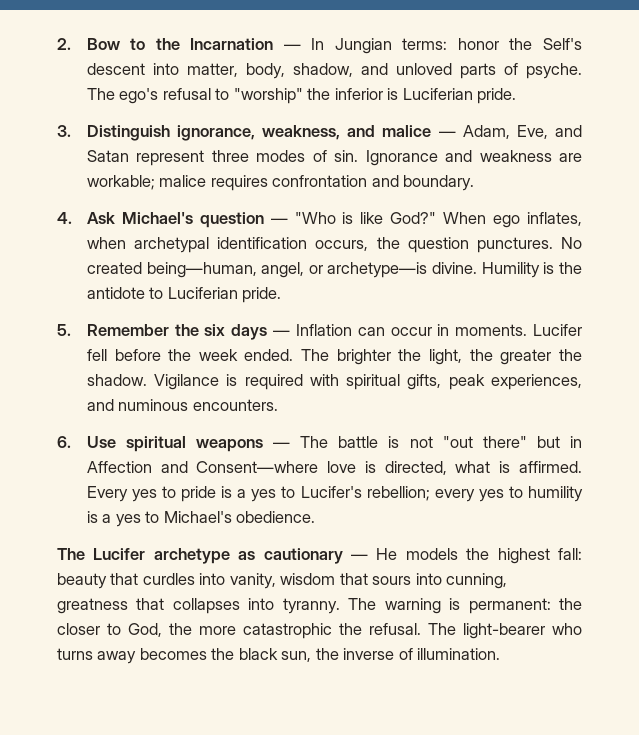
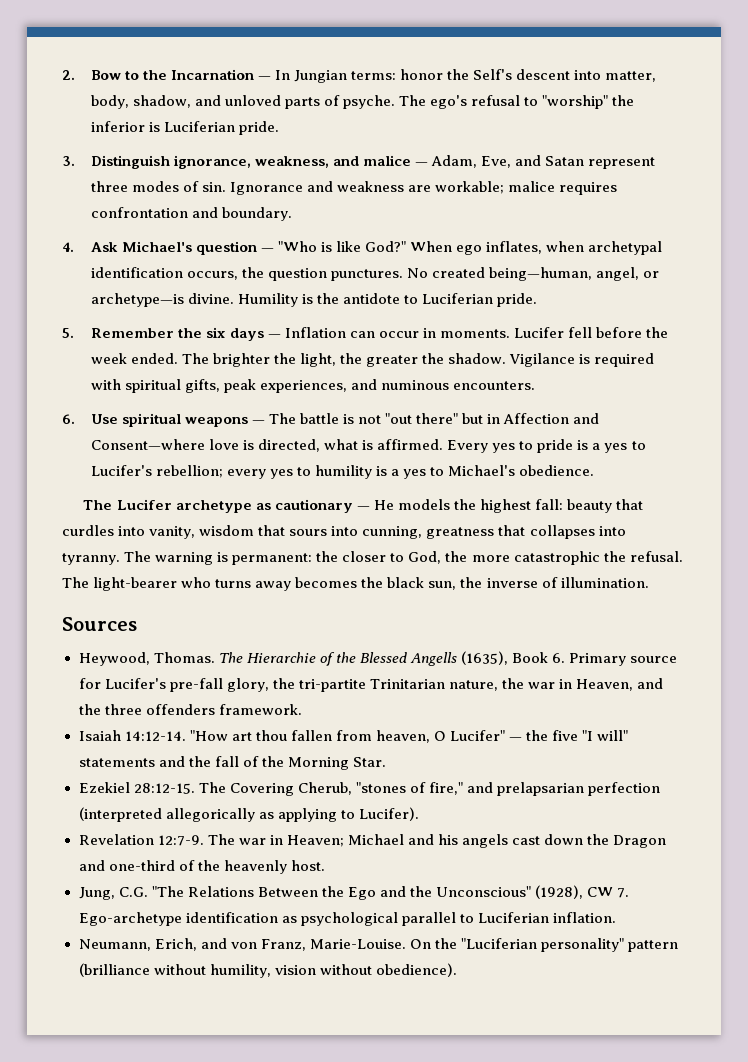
(501, 654) none -> [62,617,137,631] [78,651,678,666] [78,678,664,692] [78,704,302,715] [78,730,629,743] [78,756,386,770] [78,782,660,796] [78,807,419,822] [78,834,667,848] [78,860,325,874] [78,885,630,900] [78,912,616,926] [78,938,678,952] [78,963,457,978] // Sources // Heywood, Thomas. The Hierarchie of the Blessed Angells (1635), Book 6. Primary source for Lucifer's pre-fall glory, the tri-partite Trinitarian nature, the war in Heaven, and the three offenders framework. // Isaiah 14:12-14. "How art thou fallen from heaven, O Lucifer" — the five "I will" statements and the fall of the Morning Star. // Ezekiel 28:12-15. The Covering Cherub, "stones of fire," and prelapsarian perfection (interpreted allegorically as applying to Lucifer). // Revelation 12:7-9. The war in Heaven; Michael and his angels cast down the Dragon and one-third of the heavenly host. // Jung, C.G. "The Relations Between the Ego and the Unconscious" (1928), CW 7. Ego-archetype identification as psychological parallel to Luciferian inflation. // Neumann, Erich, and von Franz, Marie-Louise. On the "Luciferian personality" pattern (brilliance without humility, vision without obedience).

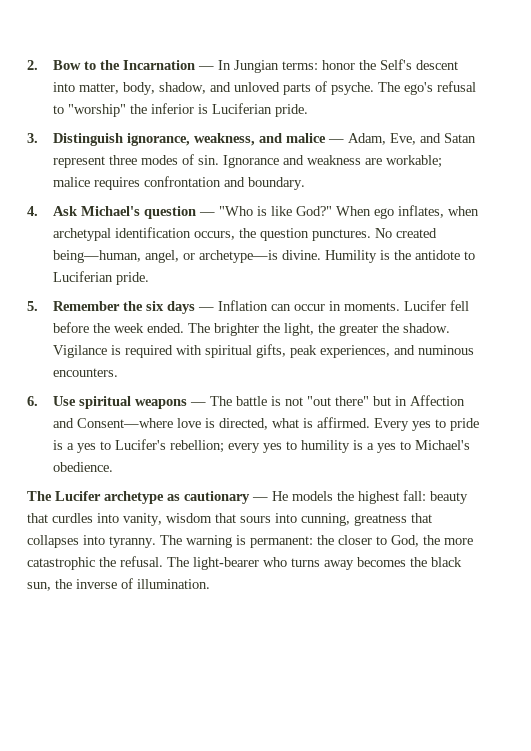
[62,617,137,631] [78,651,678,666] [78,678,664,692] [78,704,302,715] [78,730,629,743] [78,756,386,770] [78,782,660,796] [78,807,419,822] [78,834,667,848] [78,860,325,874] [78,885,630,900] [78,912,616,926] [78,938,678,952] [78,963,457,978] // Sources // Heywood, Thomas. The Hierarchie of the Blessed Angells (1635), Book 6. Primary source for Lucifer's pre-fall glory, the tri-partite Trinitarian nature, the war in Heaven, and the three offenders framework. // Isaiah 14:12-14. "How art thou fallen from heaven, O Lucifer" — the five "I will" statements and the fall of the Morning Star. // Ezekiel 28:12-15. The Covering Cherub, "stones of fire," and prelapsarian perfection (interpreted allegorically as applying to Lucifer). // Revelation 12:7-9. The war in Heaven; Michael and his angels cast down the Dragon and one-third of the heavenly host. // Jung, C.G. "The Relations Between the Ego and the Unconscious" (1928), CW 7. Ego-archetype identification as psychological parallel to Luciferian inflation. // Neumann, Erich, and von Franz, Marie-Louise. On the "Luciferian personality" pattern (brilliance without humility, vision without obedience). -> (210, 584) none

